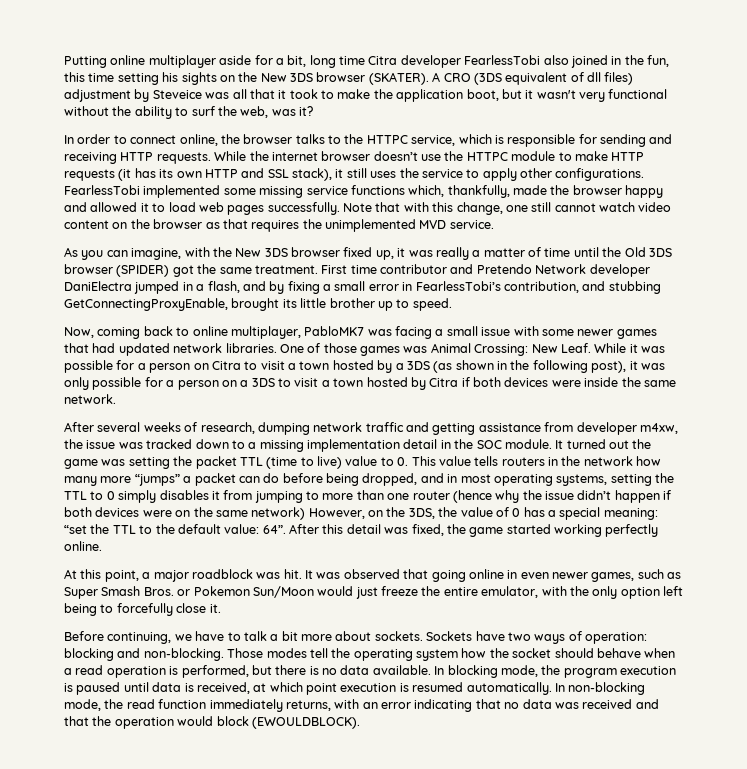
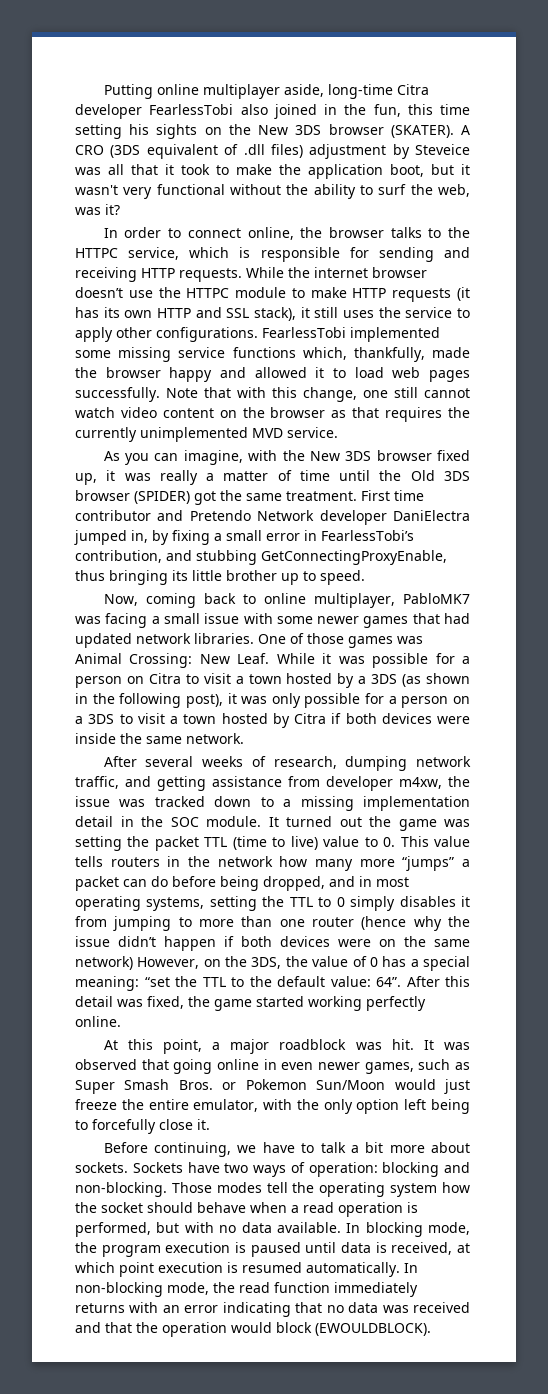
[219,55,365,68] aside for a bit, long time -> [283,84,393,99] aside, long-time
[587,72,601,82] dll -> [243,144,265,155] .dll
(322, 224) none -> [75,427,137,442] currently
[182,281,266,293] in a flash, and -> [131,530,148,543] in,
[231,298,280,311] brought -> [75,570,168,585] thus bringing
[365,422,404,432] traffic -> [75,776,119,789] traffic,
[275,665,319,675] there is -> [184,1222,214,1233] with
[285,700,331,711] returns, -> [75,1303,125,1313] returns

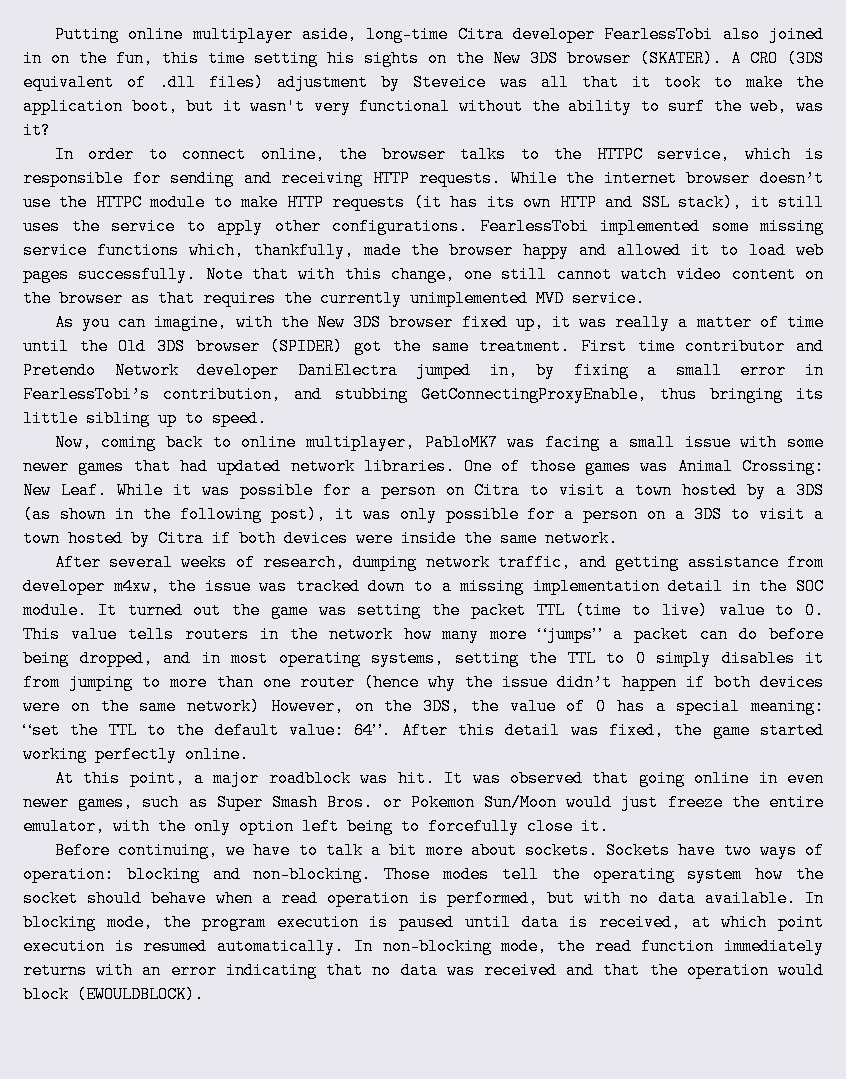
(337, 109) none -> [51,50,70,67] on
[226,570,277,581] brother -> [86,410,150,427] sibling

